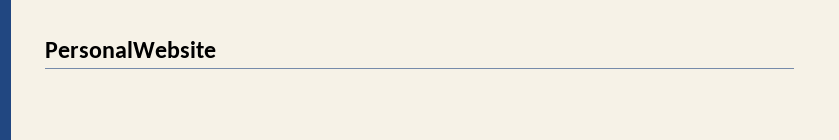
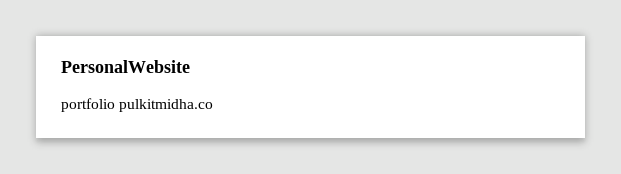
(216, 49) none -> [61,98,214,112] // portfolio pulkitmidha.co

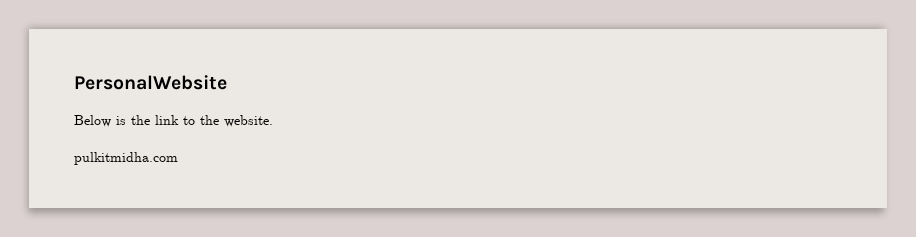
[61,98,214,112] portfolio pulkitmidha.co -> [74,115,273,127] [74,152,178,165] Below is the link to the website. // pulkitmidha.com

